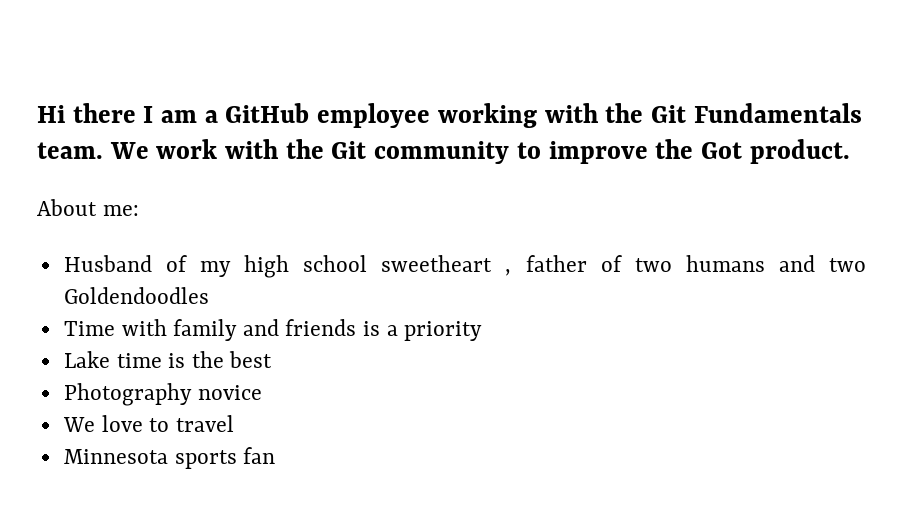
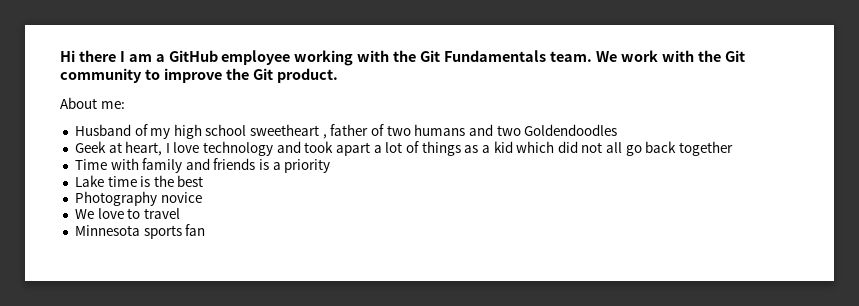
[700,142,742,159] Got -> [252,68,273,80] Git
(209, 295) none -> [74,141,734,156] // Geek at heart, I love technology and took apart a lot of things as a kid which did not all go back together

